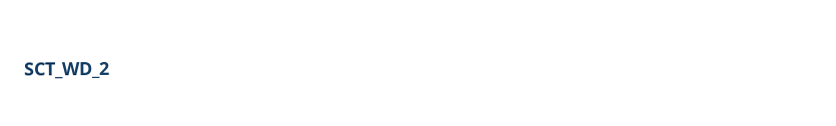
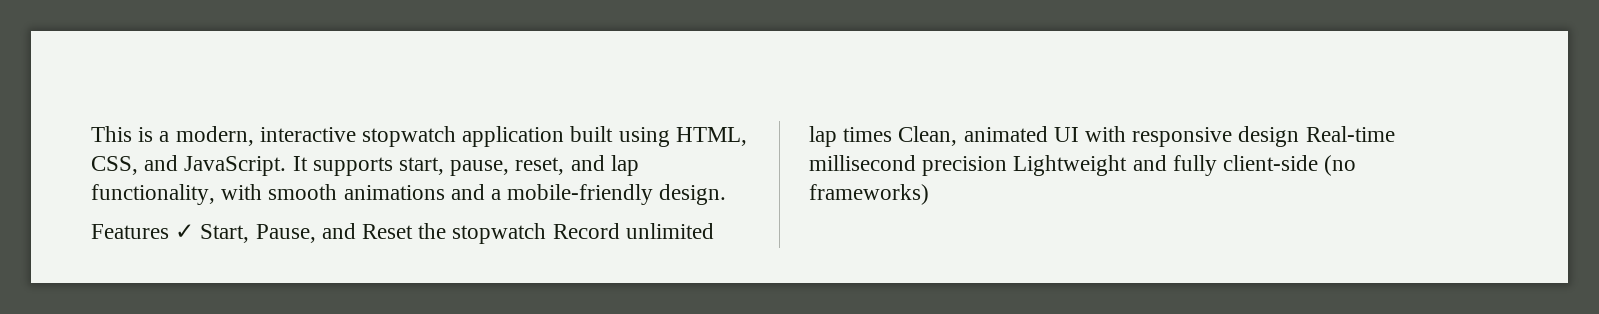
[23,61,110,79] SCT_WD_2 -> [91,126,747,147] [91,155,639,176] [91,184,727,205] [91,223,714,244] [809,126,1395,147] [809,155,1357,176] [809,184,929,205] This is a modern, interactive stopwatch application built using HTML, CSS, and JavaScript. It supports start, pause, reset, and lap functionality, with smooth animations and a mobile-friendly design. // Features ✓ Start, Pause, and Reset the stopwatch Record unlimited lap times Clean, animated UI with responsive design Real-time millisecond precision Lightweight and fully client-side (no frameworks)

